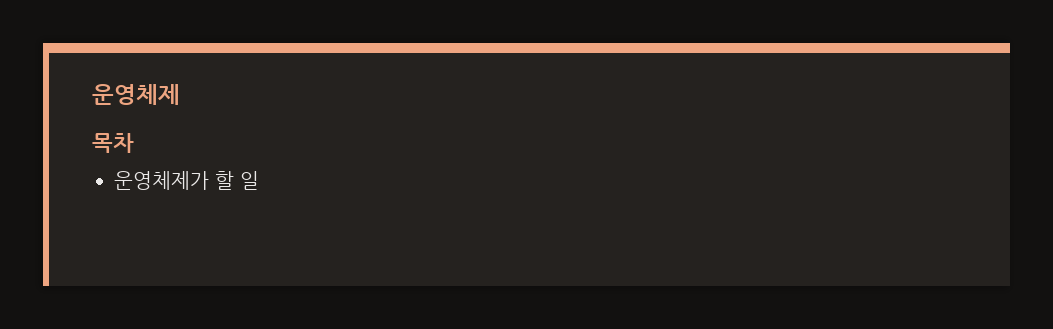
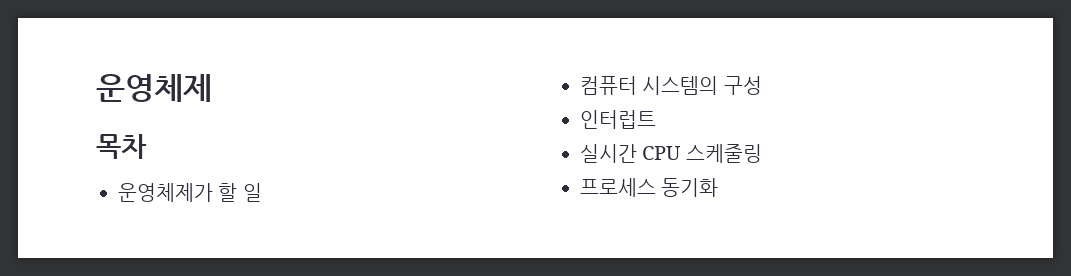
(259, 180) none -> [580,76,762,95] [580,110,656,129] [580,144,762,163] [580,178,719,197] // 컴퓨터 시스템의 구성 // 인터럽트 // 실시간 CPU 스케줄링 // 프로세스 동기화

